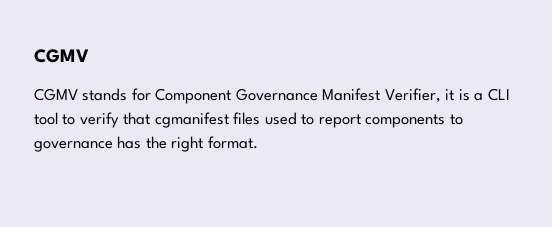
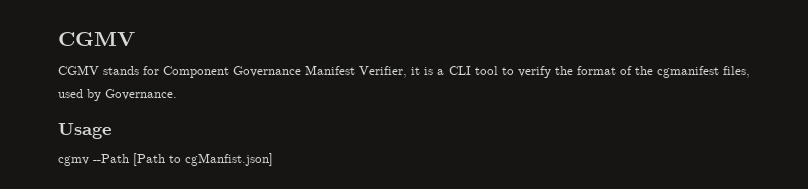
[123,112,463,128] [34,136,258,152] that cgmanifest files used to report components to governance has the right format. -> [554,66,750,78] [58,89,177,101] [58,123,111,139] [58,153,273,166] the format of the cgmanifest files, used by Governance. // Usage // cgmv --Path [Path to cgManfist.json]

